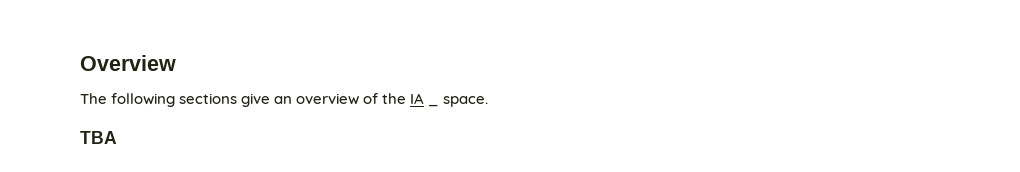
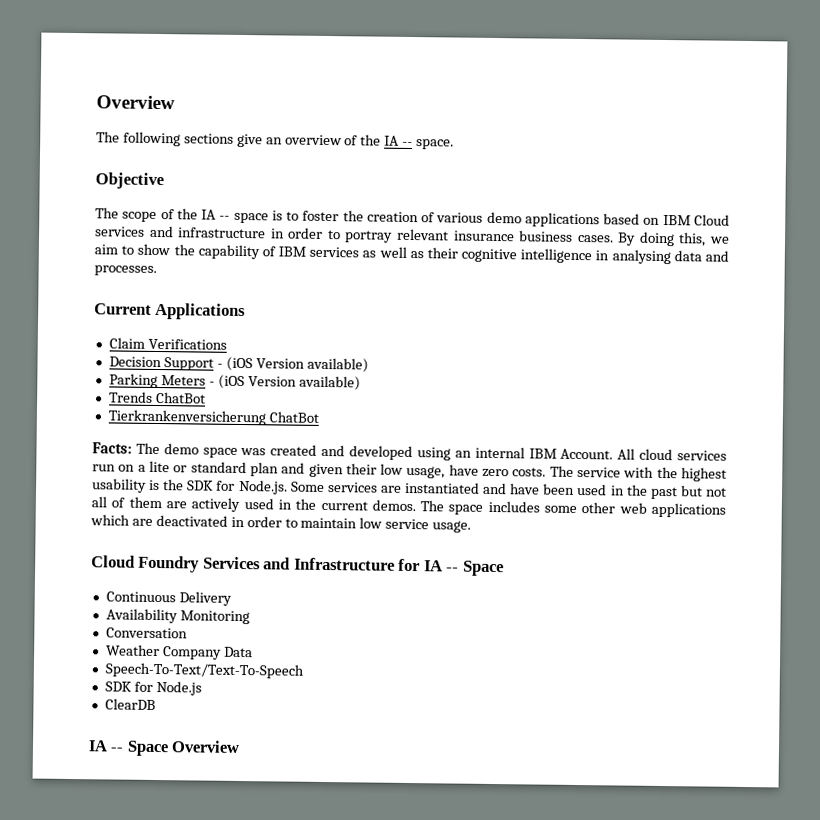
[428,104,439,107] _ -> [402,141,414,147] --
[80,131,117,144] TBA -> [95,172,164,190] [95,207,730,228] [95,225,730,247] [94,243,729,265] [94,265,157,276] [94,302,247,321] [108,337,227,350] [108,356,369,373] [108,373,361,391] [108,391,206,404] [107,409,319,426] [92,442,728,461] [92,460,727,482] [92,478,727,500] [91,496,726,518] [90,514,472,533] [91,555,504,577] [105,591,232,606] [105,608,250,625] [105,627,188,639] [105,644,253,660] [104,662,304,679] [104,681,202,696] [104,698,156,710] [88,740,241,757] Objective // The scope of the IA -- space is to foster the creation of various demo applications based on IBM Cloud services and infrastructure in order to portray relevant insurance business cases. By doing this, we aim to show the capability of IBM services as well as their cognitive intelligence in analysing data and processes. // Current Applications // Claim Verifications // Decision Support - (iOS Version available) // Parking Meters - (iOS Version available) // Trends ChatBot // Tierkrankenversicherung ChatBot // Facts: The demo space was created and developed using an internal IBM Account. All cloud services run on a lite or standard plan and given their low usage, have zero costs. The service with the highest usability is the SDK for Node.js. Some services are instantiated and have been used in the past but not all of them are actively used in the current demos. The space includes some other web applications which are deactivated in order to maintain low service usage. // Cloud Foundry Services and Infrastructure for IA -- Space // Continuous Delivery // Availability Monitoring // Conversation // Weather Company Data // Speech-To-Text/Text-To-Speech // SDK for Node.js // ClearDB // IA -- Space Overview

